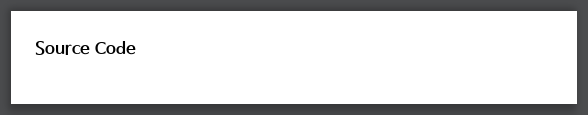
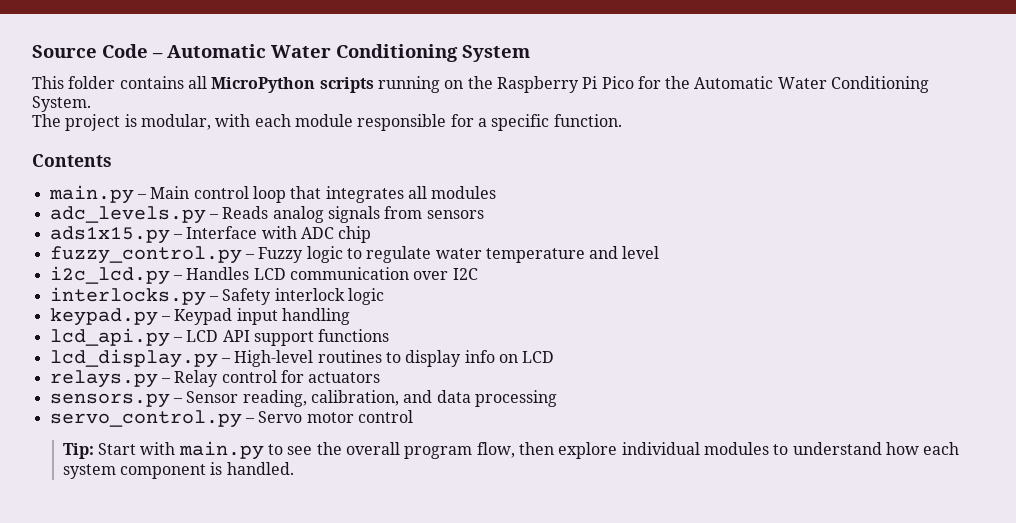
(136, 48) none -> [152,44,530,62] [32,76,930,93] [32,96,91,112] [32,114,622,131] [32,154,112,167] [48,185,497,204] [49,206,484,224] [49,226,372,244] [49,246,660,264] [49,266,478,285] [49,287,384,306] [49,308,350,326] [49,328,390,347] [49,349,555,368] [49,370,381,388] [49,390,557,408] [49,410,413,428] [62,441,960,460] [62,462,294,479] – Automatic Water Conditioning System // This folder contains all MicroPython scripts running on the Raspberry Pi Pico for the Automatic Water Conditioning System. // The project is modular, with each module responsible for a specific function. // Contents // main.py – Main control loop that integrates all modules // adc_levels.py – Reads analog signals from sensors // ads1x15.py – Interface with ADC chip // fuzzy_control.py – Fuzzy logic to regulate water temperature and level // i2c_lcd.py – Handles LCD communication over I2C // interlocks.py – Safety interlock logic // keypad.py – Keypad input handling // lcd_api.py – LCD API support functions // lcd_display.py – High-level routines to display info on LCD // relays.py – Relay control for actuators // sensors.py – Sensor reading, calibration, and data processing // servo_control.py – Servo motor control // Tip: Start with main.py to see the overall program flow, then explore individual modules to understand how each system component is handled.

